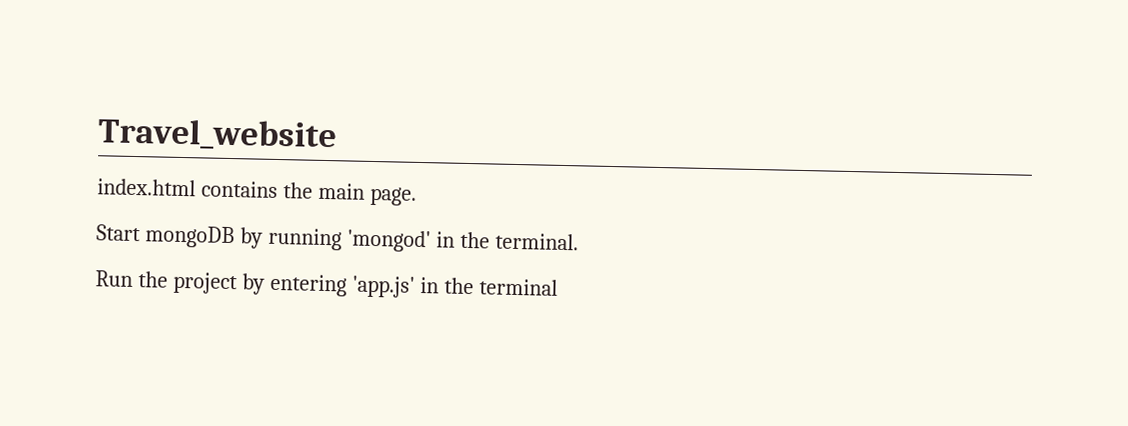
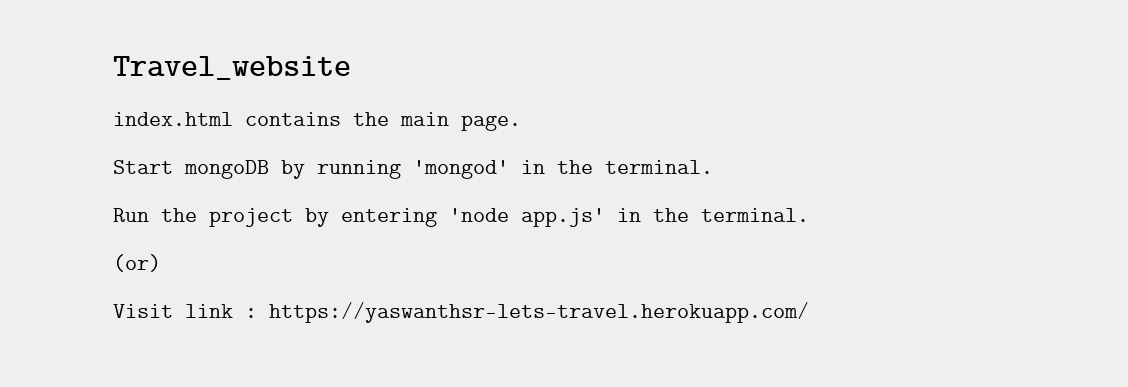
[351,275,558,298] 'app.js' in the terminal -> [449,208,809,227] [113,254,161,272] [113,302,809,323] 'node app.js' in the terminal. // (or) // Visit link : https://yaswanthsr-lets-travel.herokuapp.com/

